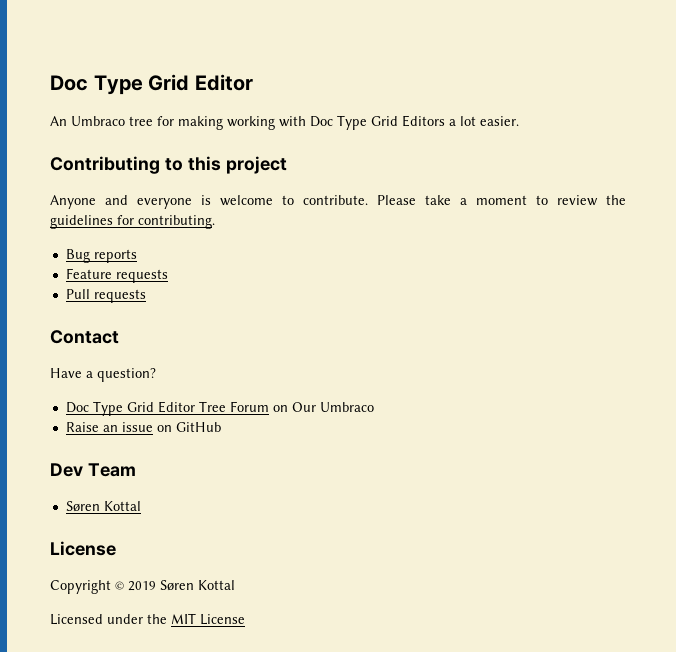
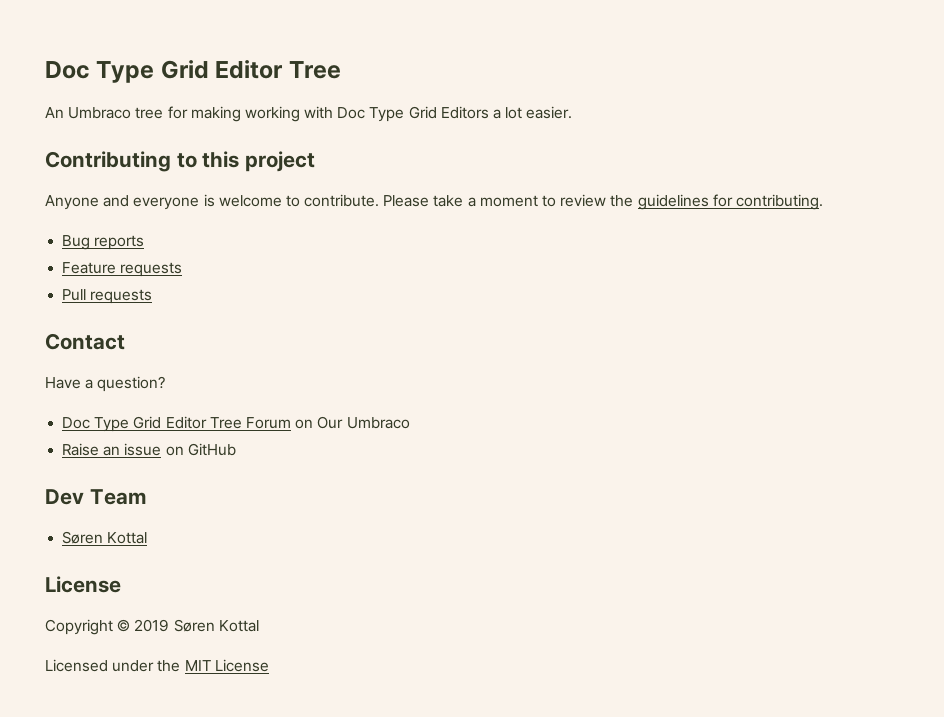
[50,74,253,95] Doc Type Grid Editor -> [45,60,341,83] Doc Type Grid Editor Tree

